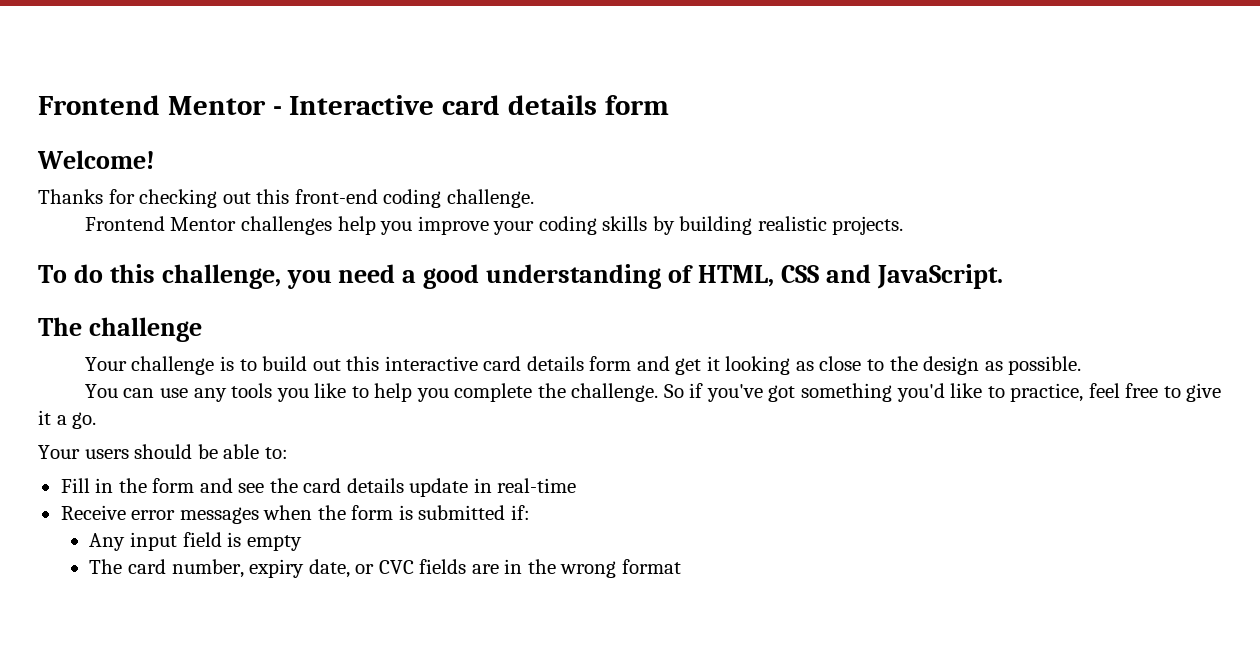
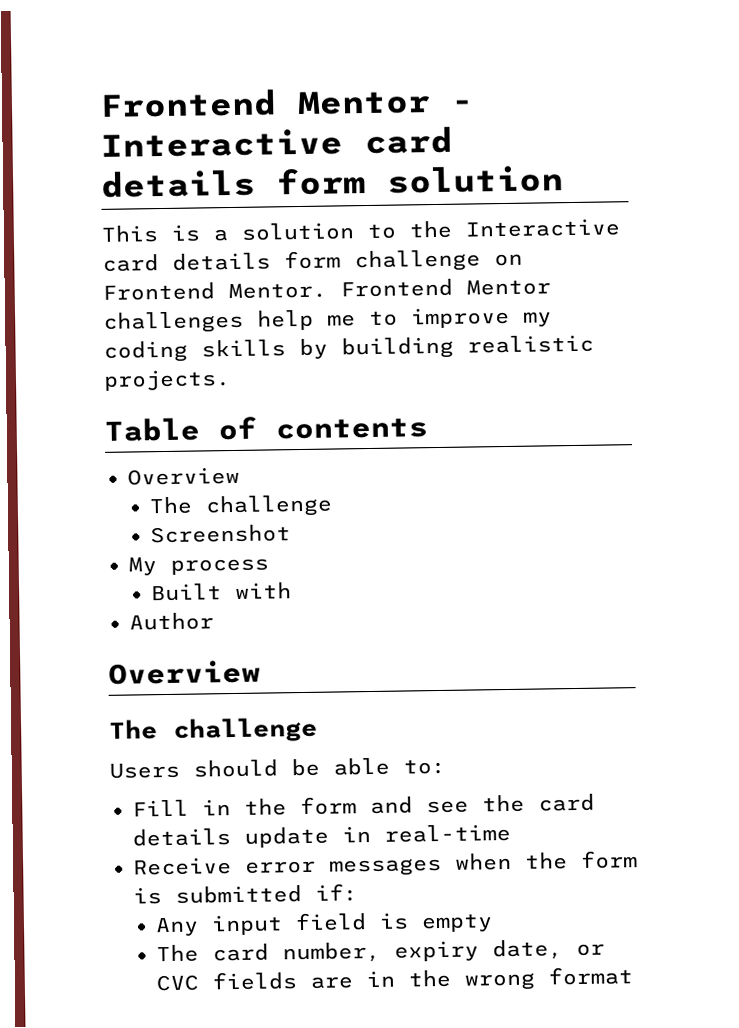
[37,150,155,169] [38,189,534,208] [84,216,535,235] // Welcome! // Thanks for checking out this front-end coding challenge. // Frontend Mentor challenges help you improve your -> [386,165,564,194] [101,218,620,243] [102,249,523,273] [102,278,551,301] [103,306,552,334] solution // This is a solution to the Interactive card details form challenge on Frontend Mentor. Frontend Mentor challenges help me to improve my
[38,264,1003,289] [38,317,202,342] [84,356,1082,375] [84,383,1222,402] [38,410,97,429] [38,445,129,459] To do this challenge, you need a good understanding of HTML, CSS and JavaScript. // The challenge // Your challenge is to build out this interactive card details form and get it looking as close to the design as possible. // You can use any tools you like to help you complete the challenge. So if you've got something you'd like to practice, feel free to give it a go. // Your users -> [104,416,428,442] [127,466,240,486] [149,494,334,518] [150,524,292,544] [128,557,269,576] [151,582,293,602] [129,612,214,631] [108,659,261,685] [108,716,318,743] [109,762,180,779] Table of contents // Overview // The challenge // Screenshot // My process // Built with // Author // Overview // The challenge // Users

